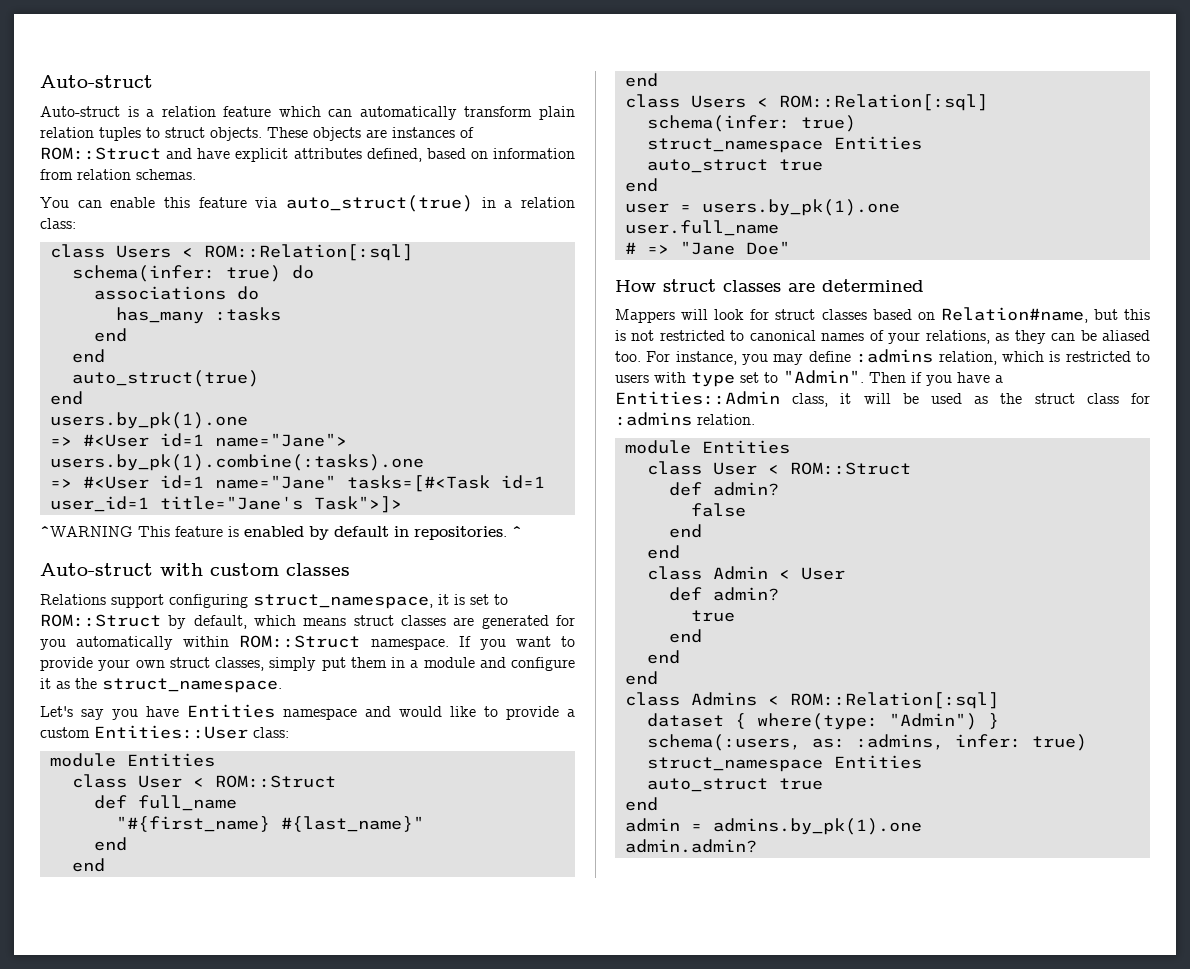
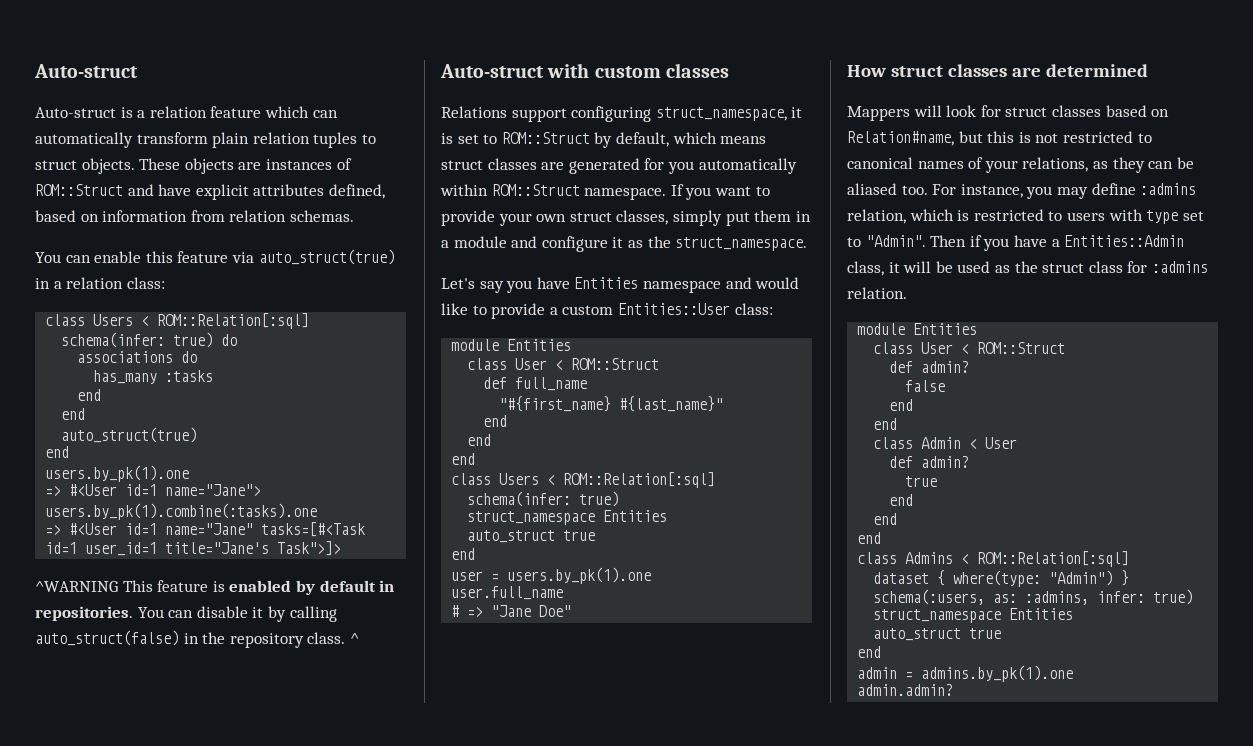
(507, 533) none -> [137,606,337,622] [35,630,346,648] You can disable it by calling auto_struct(false) in the repository class.

